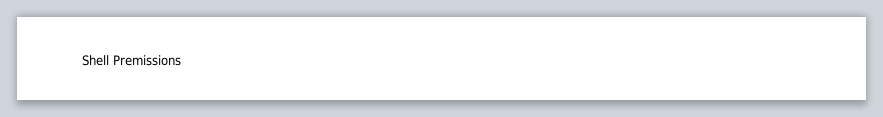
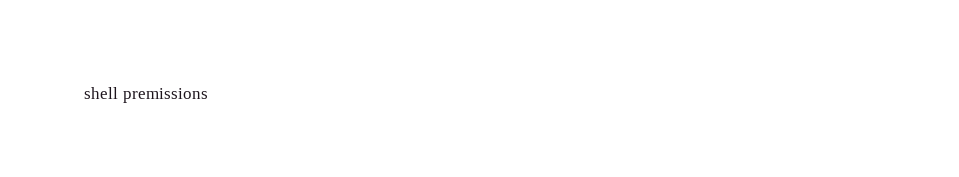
[82,55,181,66] Shell Premissions -> [84,87,208,103] shell premissions

